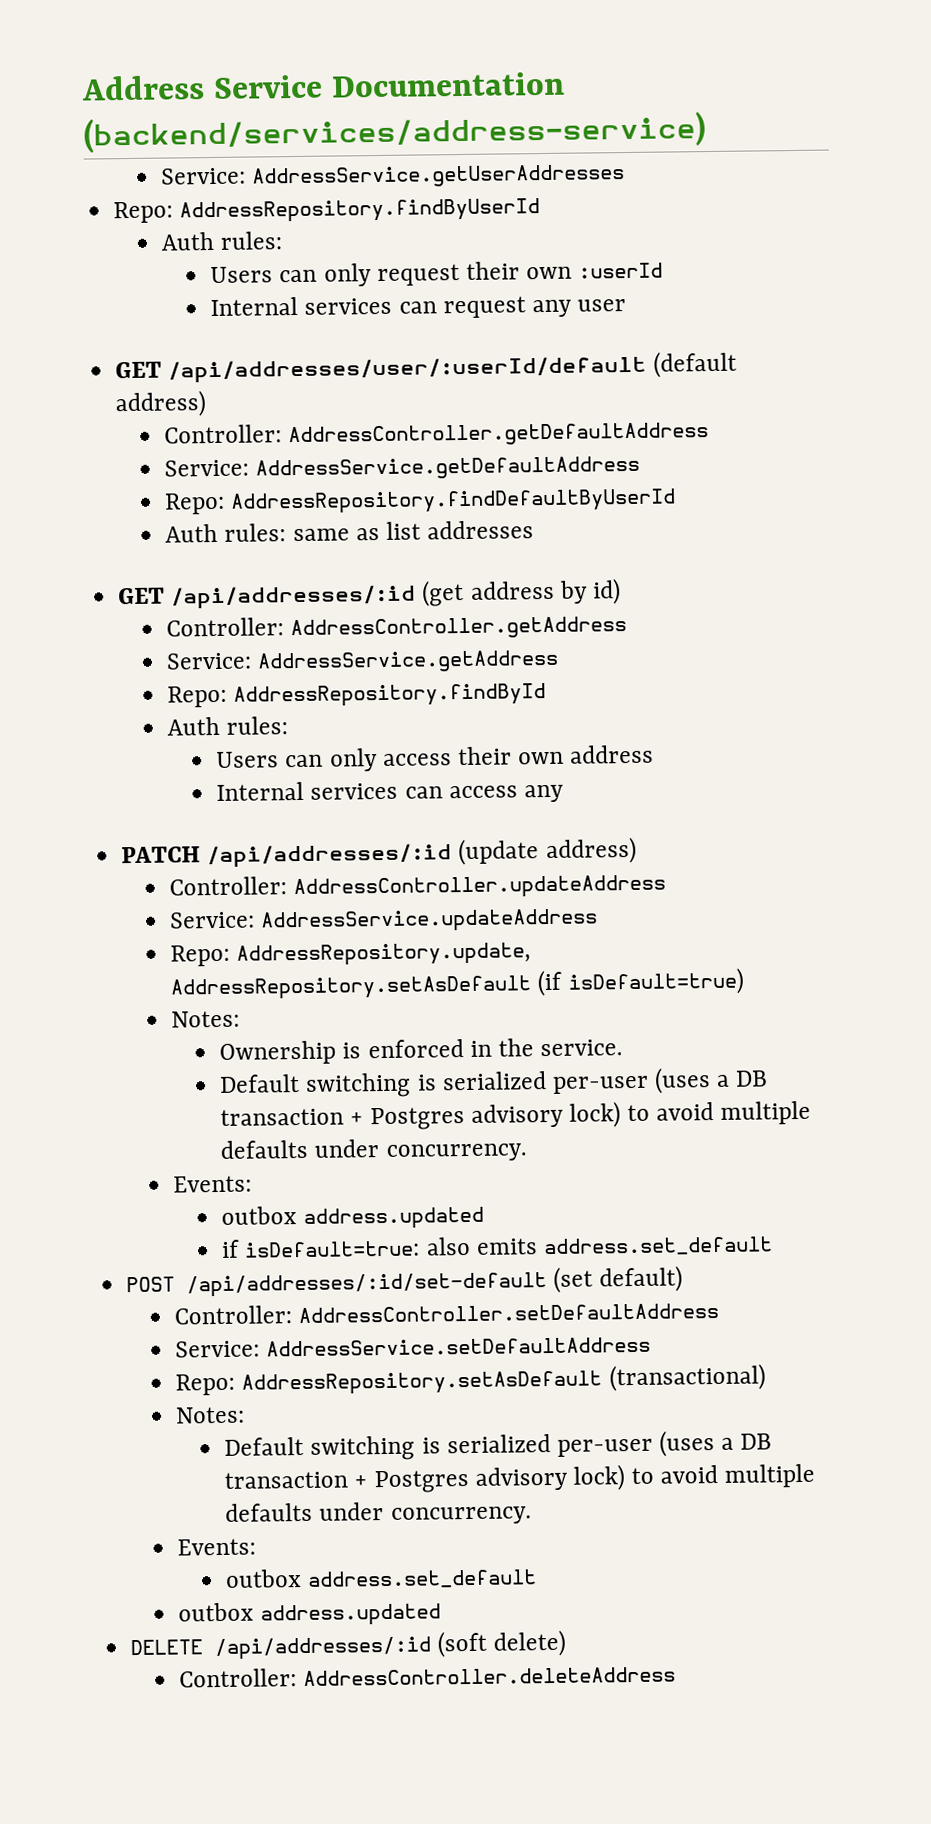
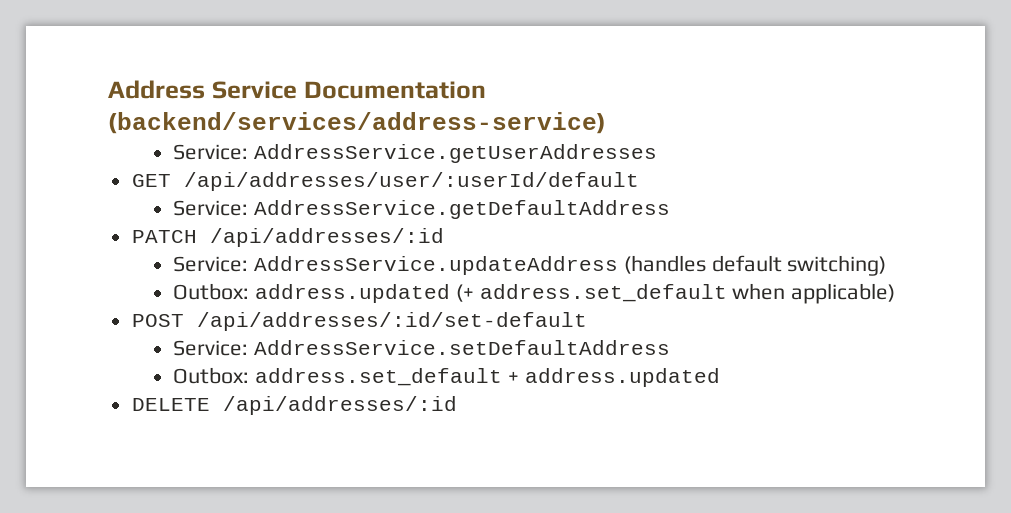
[113,198,541,224] [161,231,284,251] [210,261,664,287] [210,296,627,319] [115,350,738,384] [115,390,208,418] [164,422,710,448] [164,455,641,481] [164,488,677,515] [165,520,534,543] [118,578,621,610] [166,616,628,641] [166,649,560,674] [167,683,547,708] [167,716,289,736] [216,744,655,772] [216,781,564,803] [121,836,637,869] [169,874,667,901] [169,908,599,934] [170,942,532,967] [170,967,745,1001] [171,1010,241,1028] [219,1038,624,1065] [219,1067,769,1098] [220,1100,812,1131] [220,1139,527,1162] [173,1175,253,1193] [221,1206,485,1230] [221,1236,773,1258] Repo: AddressRepository.findByUserId // Auth rules: // Users can only request their own :userId // Internal services can request any user // GET /api/addresses/user/:userId/default (default address) // Controller: AddressController.getDefaultAddress // Service: AddressService.getDefaultAddress // Repo: AddressRepository.findDefaultByUserId // Auth rules: same as list addresses // GET /api/addresses/:id (get address by id) // Controller: AddressController.getAddress // Service: AddressService.getAddress // Repo: AddressRepository.findById // Auth rules: // Users can only access their own address // Internal services can access any // PATCH /api/addresses/:id (update address) // Controller: AddressController.updateAddress // Service: AddressService.updateAddress // Repo: AddressRepository.update, AddressRepository.setAsDefault (if isDefault=true) // Notes: // Ownership is enforced in the service. // Default switching is serialized per-user (uses a DB transaction + Postgres advisory lock) to avoid multiple defaults under concurrency. // Events: // outbox address.updated // if isDefault=true: also emits address.set_default -> [131,172,639,191] [173,200,671,219] [131,228,444,247] [173,255,887,276] [173,283,896,304] GET /api/addresses/user/:userId/default // Service: AddressService.getDefaultAddress // PATCH /api/addresses/:id // Service: AddressService.updateAddress (handles default switching) // Outbox: address.updated (+ address.set_default when applicable)
[553,1265,684,1293] [174,1302,720,1325] [175,1336,652,1358] [175,1363,766,1396] [175,1406,246,1424] [224,1430,773,1461] [224,1463,816,1494] [225,1502,532,1525] [177,1538,257,1556] [225,1569,538,1589] [178,1602,255,1622] (set default) // Controller: AddressController.setDefaultAddress // Service: AddressService.setDefaultAddress // Repo: AddressRepository.setAsDefault (transactional) // Notes: // Default switching is serialized per-user (uses a DB transaction + Postgres advisory lock) to avoid multiple defaults under concurrency. // Events: // outbox address.set_default // outbox -> [173,340,671,356] [173,367,519,386] // Service: AddressService.setDefaultAddress // Outbox: address.set_default +
[437,1629,567,1658] [179,1666,677,1688] (soft delete) // Controller: AddressController.deleteAddress -> (457, 405) none

